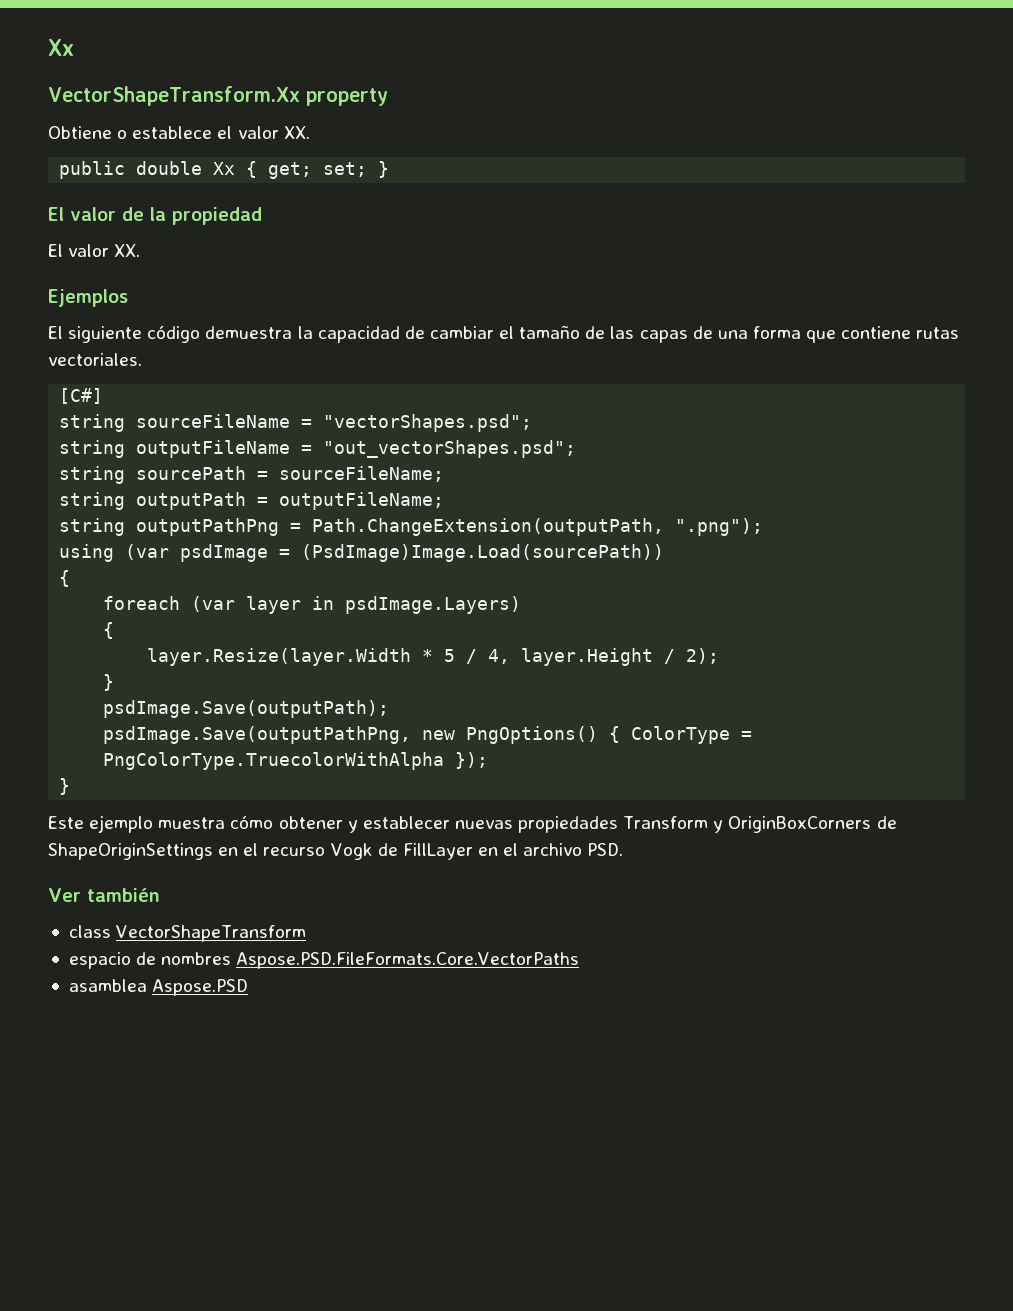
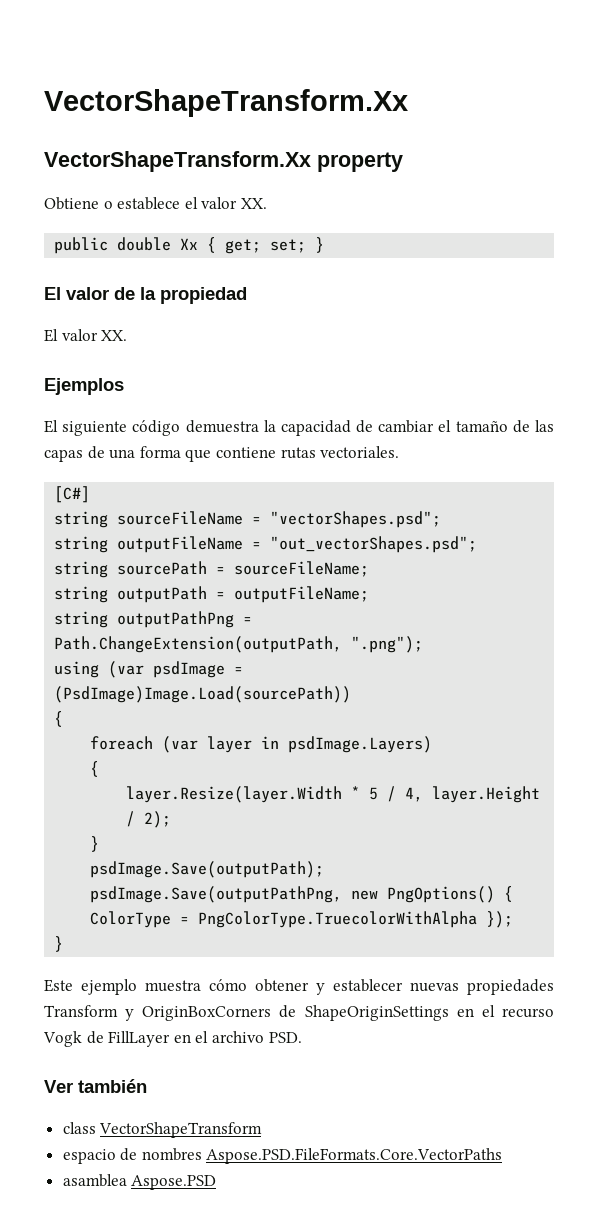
[48,39,74,56] Xx -> [44,89,408,117] VectorShapeTransform.Xx

